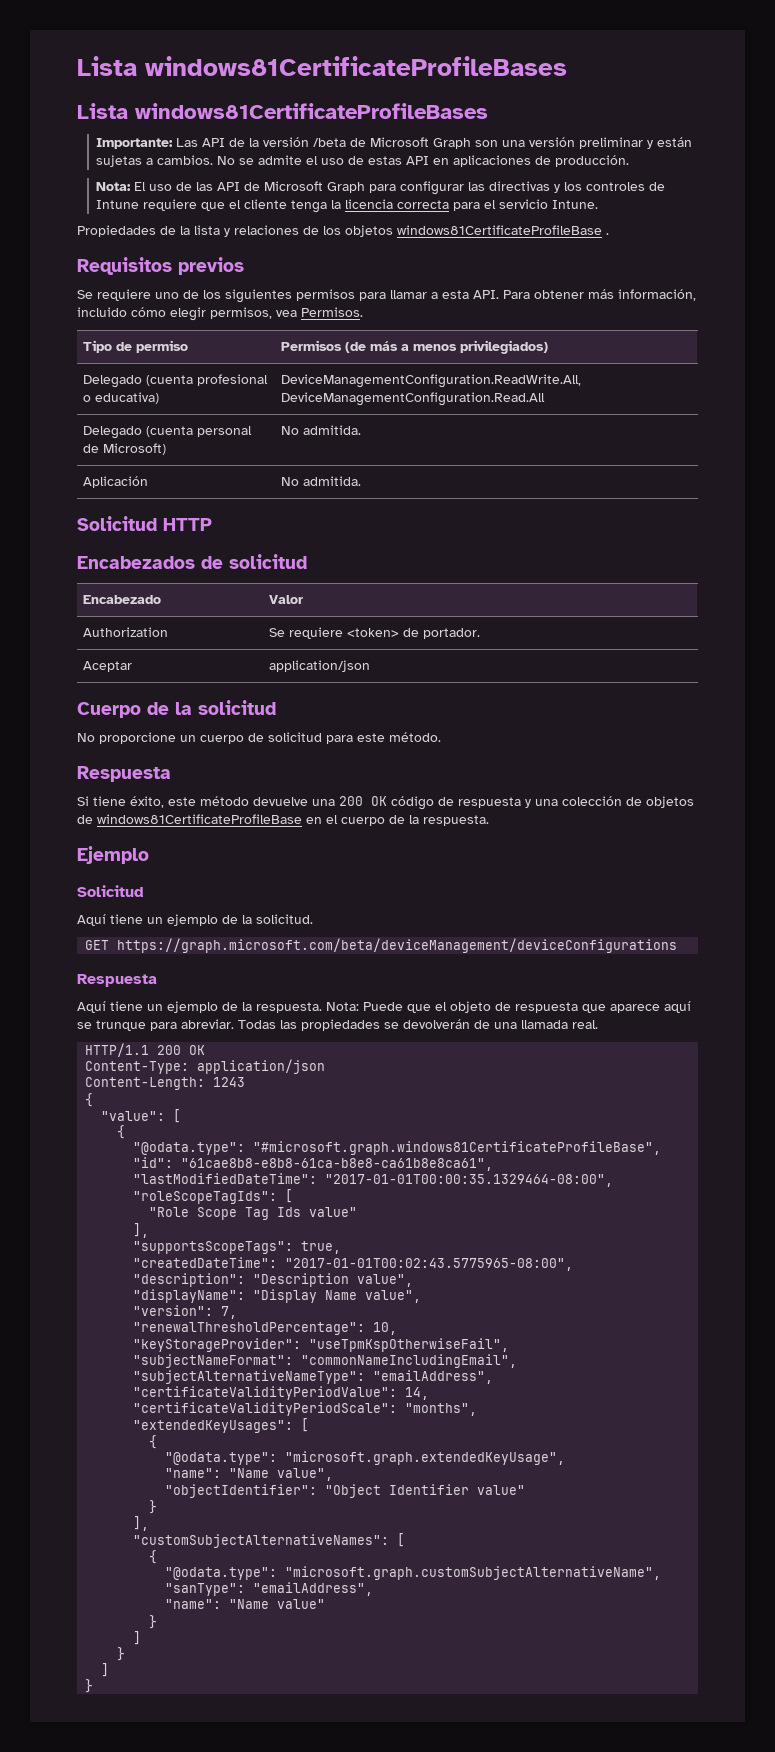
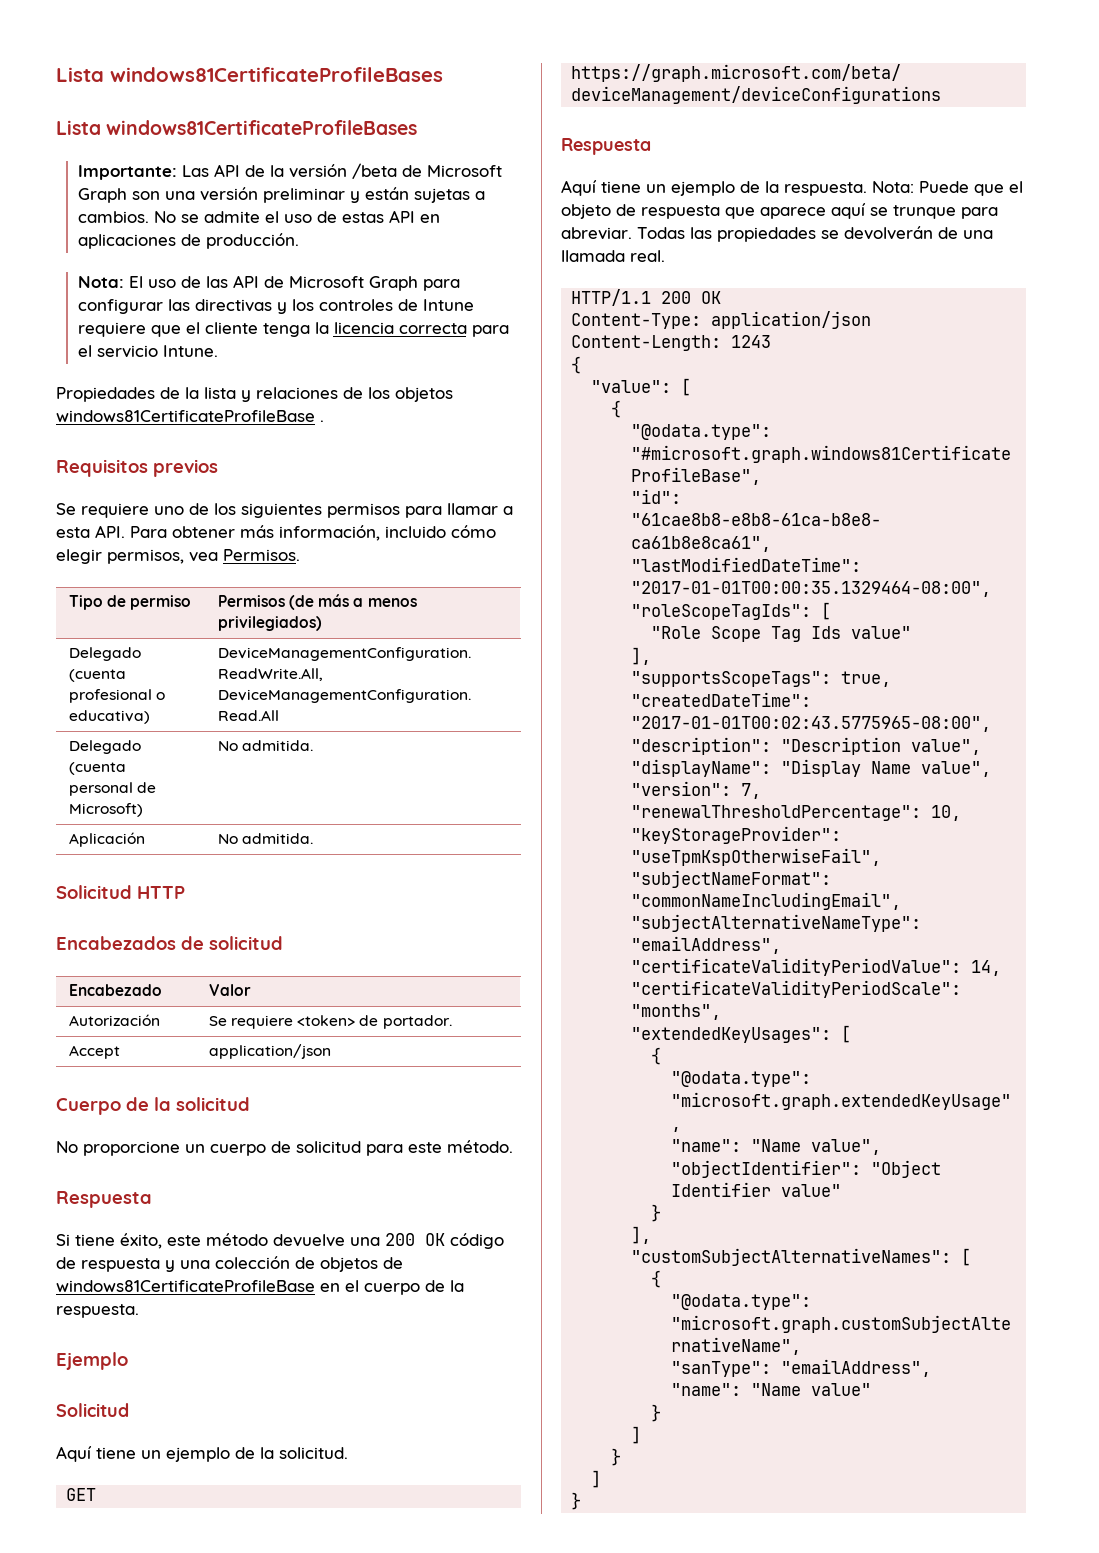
[82,627,168,637] Authorization -> [68,1014,160,1026] Autorización
[82,661,132,672] Aceptar -> [68,1045,120,1059] Accept

